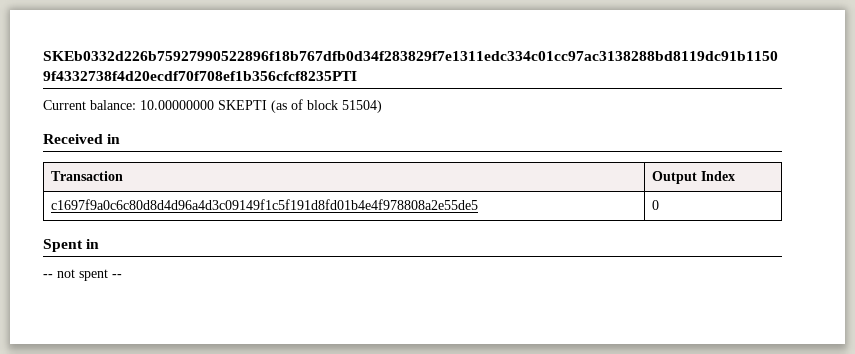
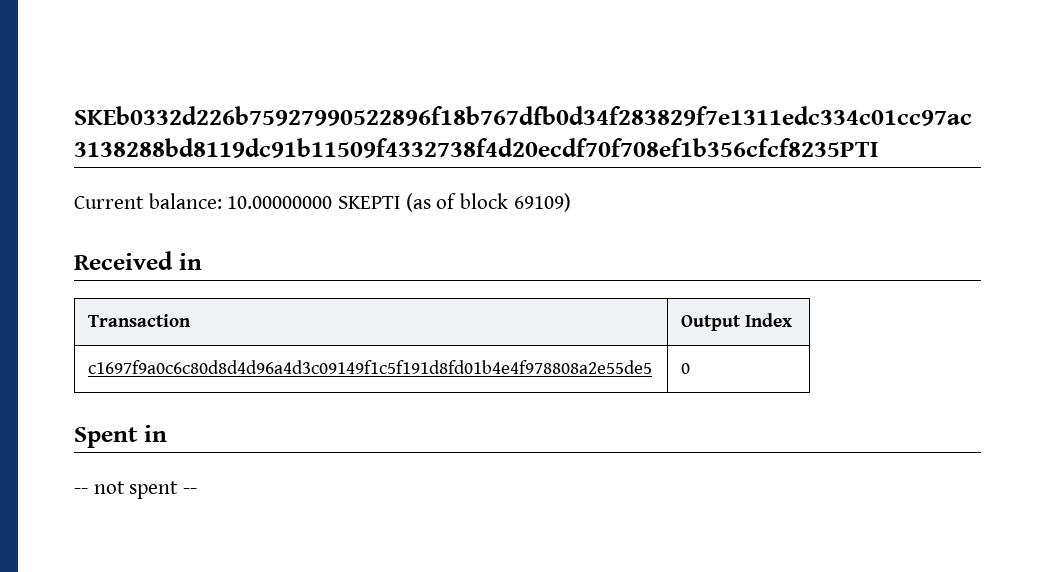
[342,100,382,113] 51504) -> [513,193,571,212] 69109)

